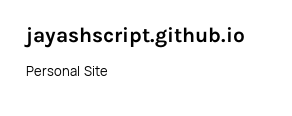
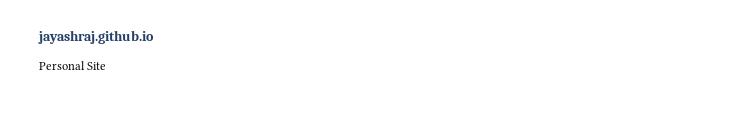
[24,27,245,48] jayashscript.github.io -> [38,30,154,44] jayashraj.github.io

